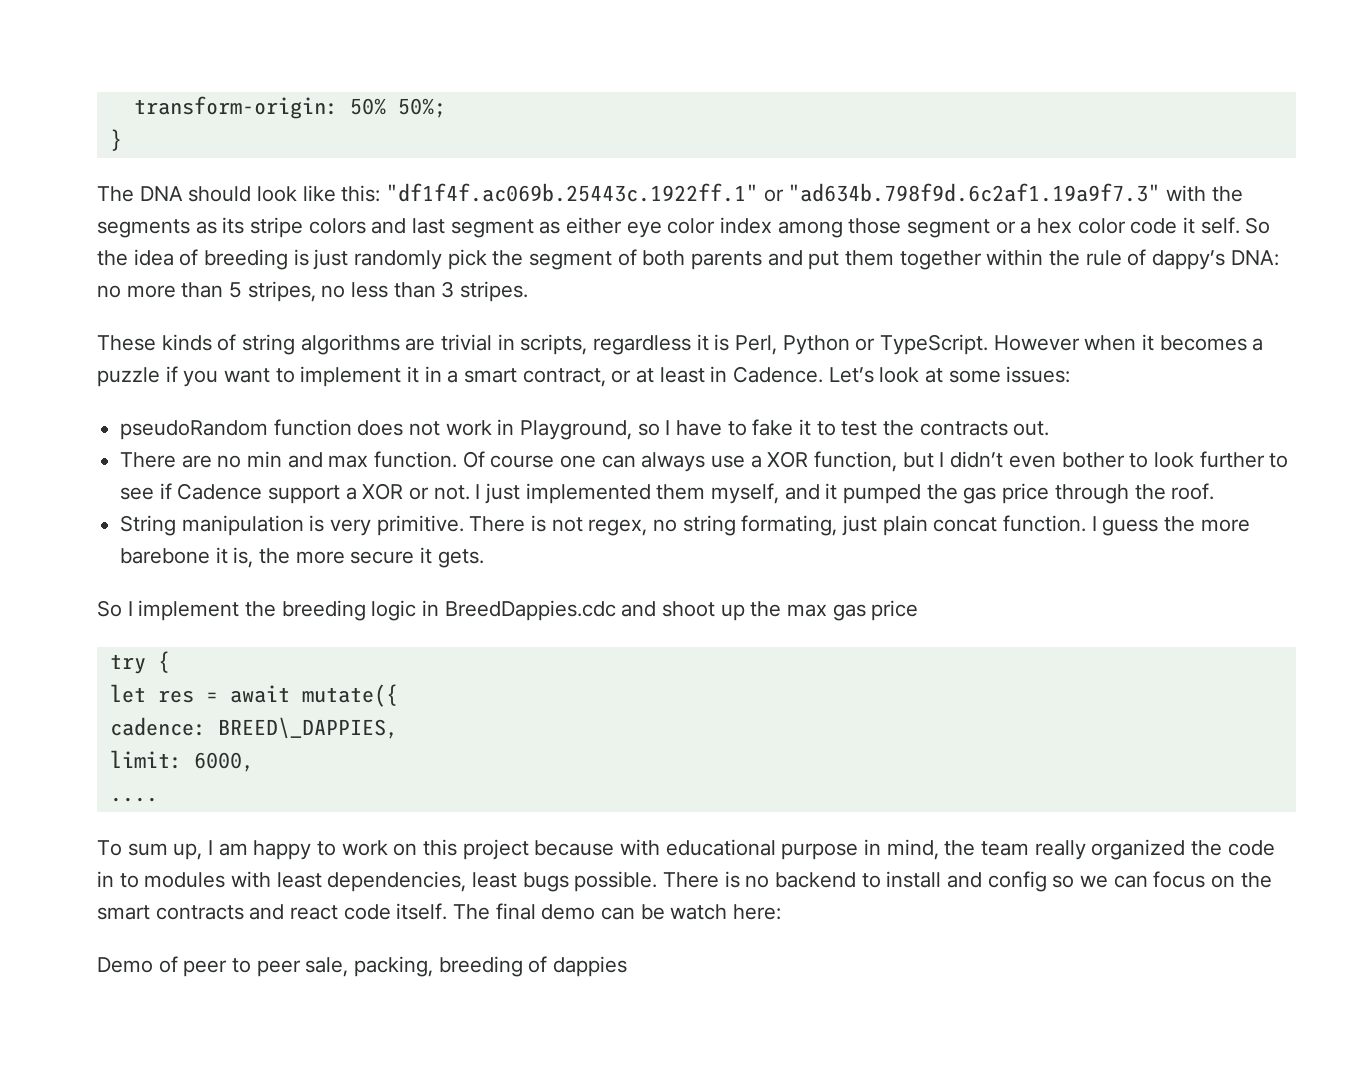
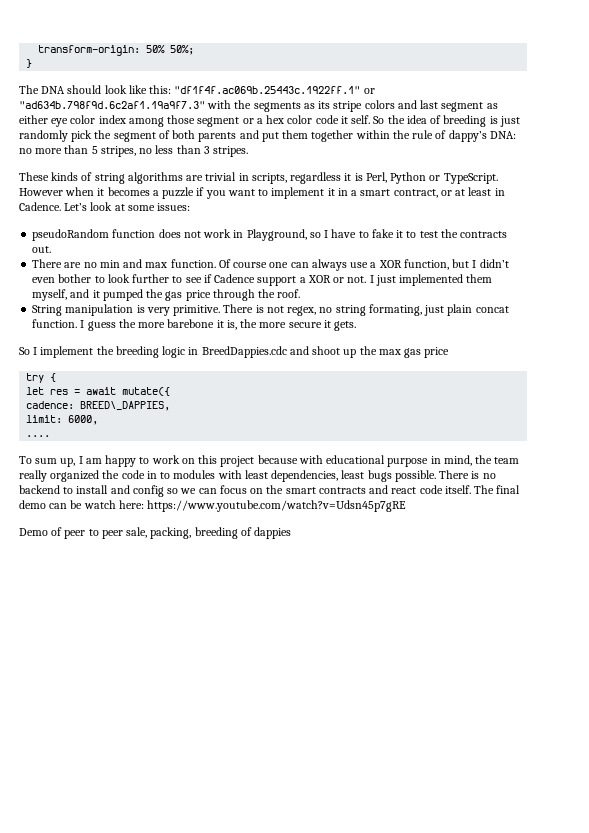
(782, 912) none -> [147,500,407,512] https://www.youtube.com/watch?v=Udsn45p7gRE

